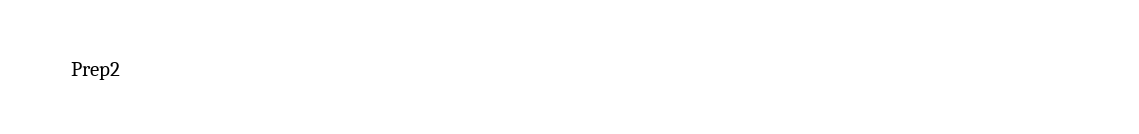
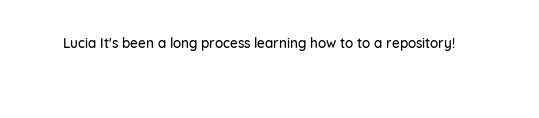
[71,62,120,80] Prep2 -> [63,37,455,51] Lucia It's been a long process learning how to to a repository!

